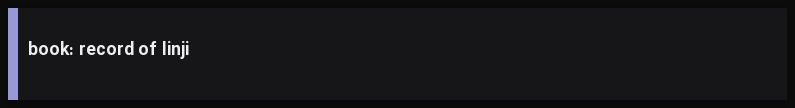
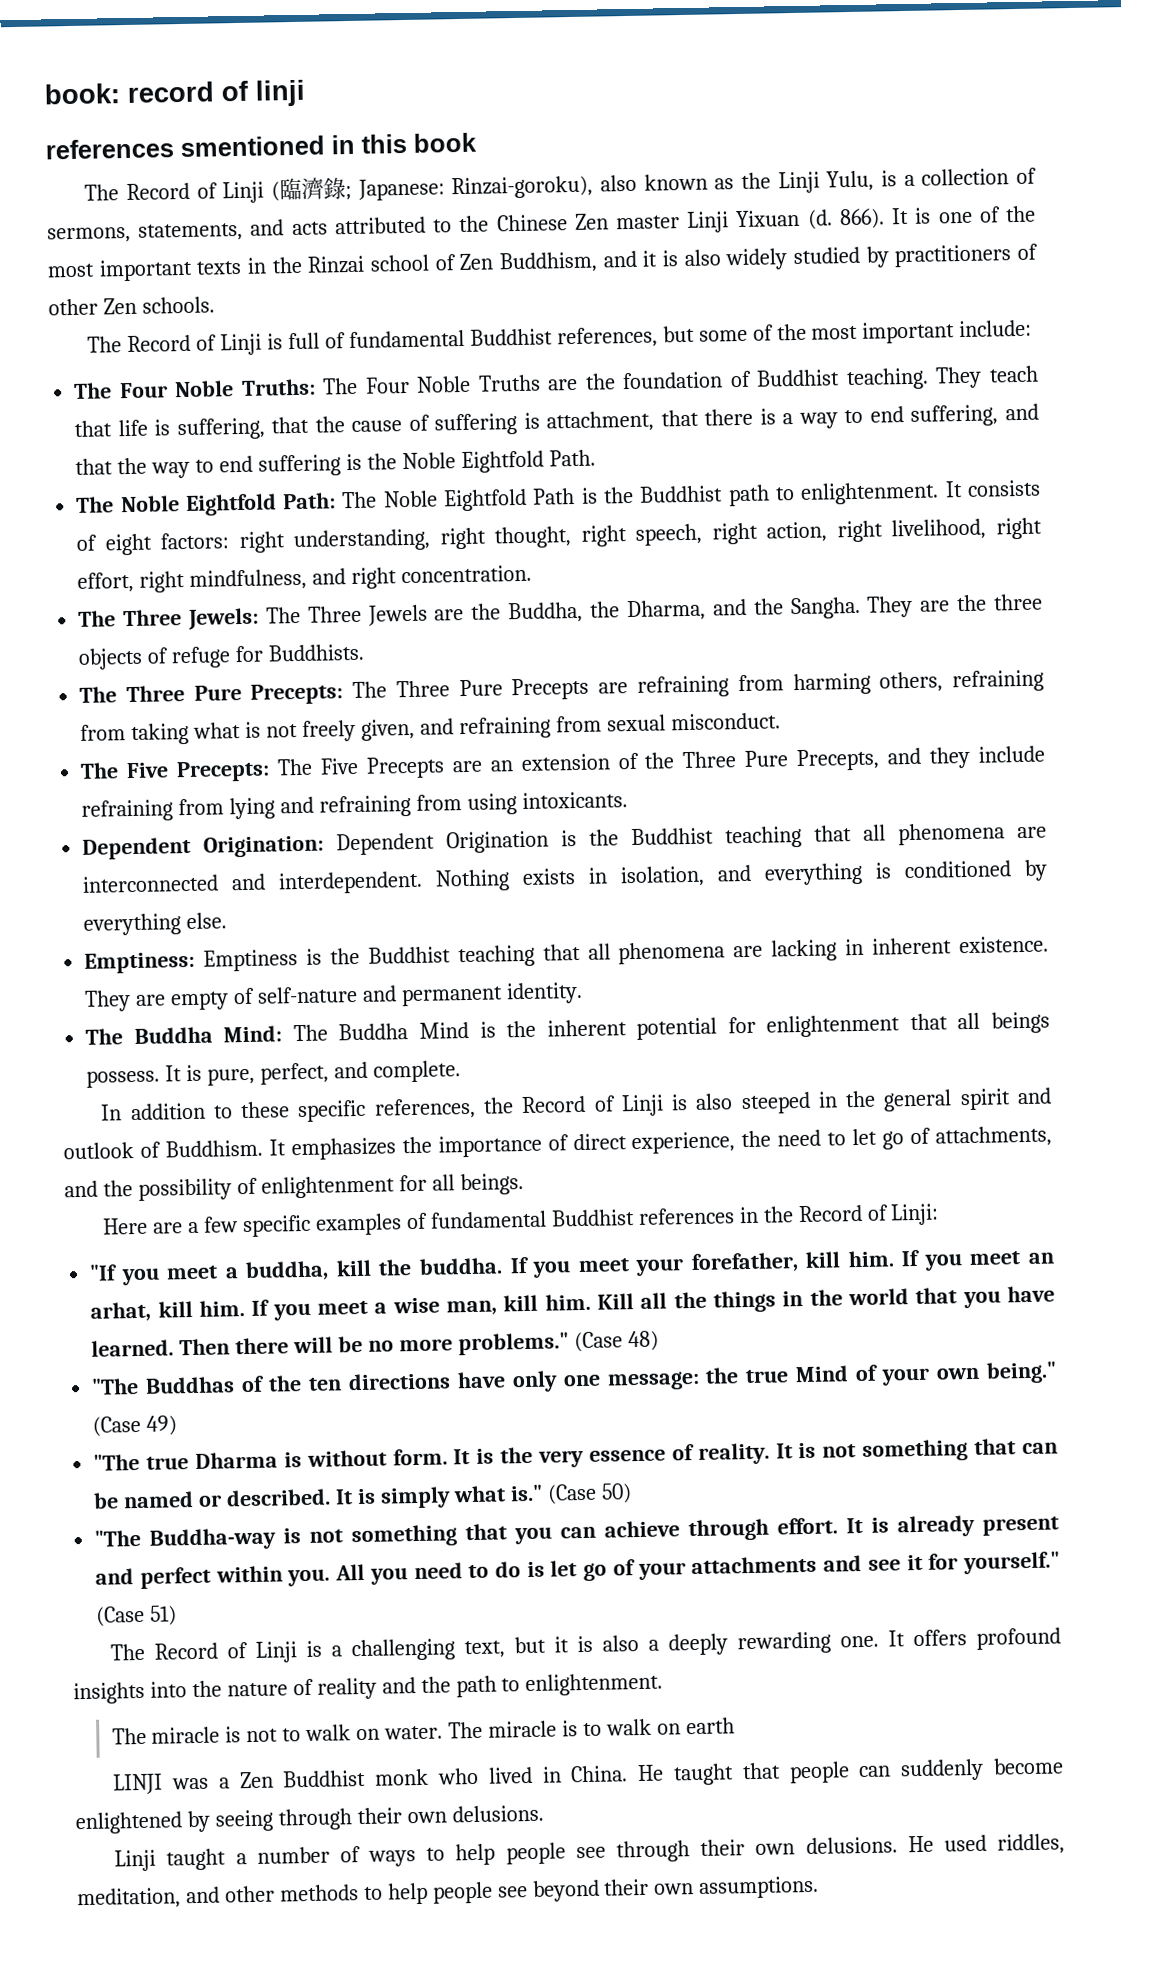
(190, 50) none -> [45,132,477,160] [84,167,1037,204] [47,205,1036,244] [47,243,1038,282] [48,296,215,316] [87,319,1033,356] [73,365,1039,399] [74,403,1039,441] [75,449,596,479] [76,479,1042,516] [76,517,1042,556] [77,564,532,593] [78,593,1043,630] [78,643,365,670] [79,669,1044,705] [80,712,781,745] [80,745,1045,783] [81,791,628,822] [82,822,1047,860] [82,859,1048,895] [83,912,228,936] [84,935,1049,974] [84,981,583,1012] [85,1011,1050,1045] [86,1060,461,1088] [100,1087,1053,1123] [63,1125,1052,1161] [64,1173,524,1201] [103,1203,940,1238] [89,1249,1055,1286] [90,1285,1056,1322] [91,1330,659,1357] [91,1361,1057,1395] [92,1415,178,1437] [93,1438,1058,1471] [93,1483,632,1509] [94,1514,1059,1551] [95,1551,1060,1589] [95,1605,178,1627] [110,1627,1062,1663] [73,1672,664,1705] [111,1717,735,1745] [112,1757,1064,1795] [75,1804,544,1835] [114,1833,1065,1872] [77,1875,820,1910] // references smentioned in this book // The Record of Linji (臨濟錄; Japanese: Rinzai-goroku), also known as the Linji Yulu, is a collection of sermons, statements, and acts attributed to the Chinese Zen master Linji Yixuan (d. 866). It is one of the most important texts in the Rinzai school of Zen Buddhism, and it is also widely studied by practitioners of other Zen schools. // The Record of Linji is full of fundamental Buddhist references, but some of the most important include: // The Four Noble Truths: The Four Noble Truths are the foundation of Buddhist teaching. They teach that life is suffering, that the cause of suffering is attachment, that there is a way to end suffering, and that the way to end suffering is the Noble Eightfold Path. // The Noble Eightfold Path: The Noble Eightfold Path is the Buddhist path to enlightenment. It consists of eight factors: right understanding, right thought, right speech, right action, right livelihood, right effort, right mindfulness, and right concentration. // The Three Jewels: The Three Jewels are the Buddha, the Dharma, and the Sangha. They are the three objects of refuge for Buddhists. // The Three Pure Precepts: The Three Pure Precepts are refraining from harming others, refraining from taking what is not freely given, and refraining from sexual misconduct. // The Five Precepts: The Five Precepts are an extension of the Three Pure Precepts, and they include refraining from lying and refraining from using intoxicants. // Dependent Origination: Dependent Origination is the Buddhist teaching that all phenomena are interconnected and interdependent. Nothing exists in isolation, and everything is conditioned by everything else. // Emptiness: Emptiness is the Buddhist teaching that all phenomena are lacking in inherent existence. They are empty of self-nature and permanent identity. // The Buddha Mind: The Buddha Mind is the inherent potential for enlightenment that all beings possess. It is pure, perfect, and complete. // In addition to these specific references, the Record of Linji is also steeped in the general spirit and outlook of Buddhism. It emphasizes the importance of direct experience, the need to let go of attachments, and the possibility of enlightenment for all beings. // Here are a few specific examples of fundamental Buddhist references in the Record of Linji: // "If you meet a buddha, kill the buddha. If you meet your forefather, kill him. If you meet an arhat, kill him. If you meet a wise man, kill him. Kill all the things in the world that you have learned. Then there will be no more problems." (Case 48) // "The Buddhas of the ten directions have only one message: the true Mind of your own being." (Case 49) // "The true Dharma is without form. It is the very essence of reality. It is not something that can be named or described. It is simply what is." (Case 50) // "The Buddha-way is not something that you can achieve through effort. It is already present and perfect within you. All you need to do is let go of your attachments and see it for yourself." (Case 51) // The Record of Linji is a challenging text, but it is also a deeply rewarding one. It offers profound insights into the nature of reality and the path to enlightenment. // The miracle is not to walk on water. The miracle is to walk on earth // LINJI was a Zen Buddhist monk who lived in China. He taught that people can suddenly become enlightened by seeing through their own delusions. // Linji taught a number of ways to help people see through their own delusions. He used riddles, meditation, and other methods to help people see beyond their own assumptions.

